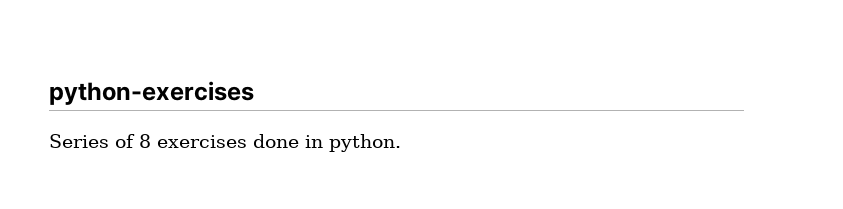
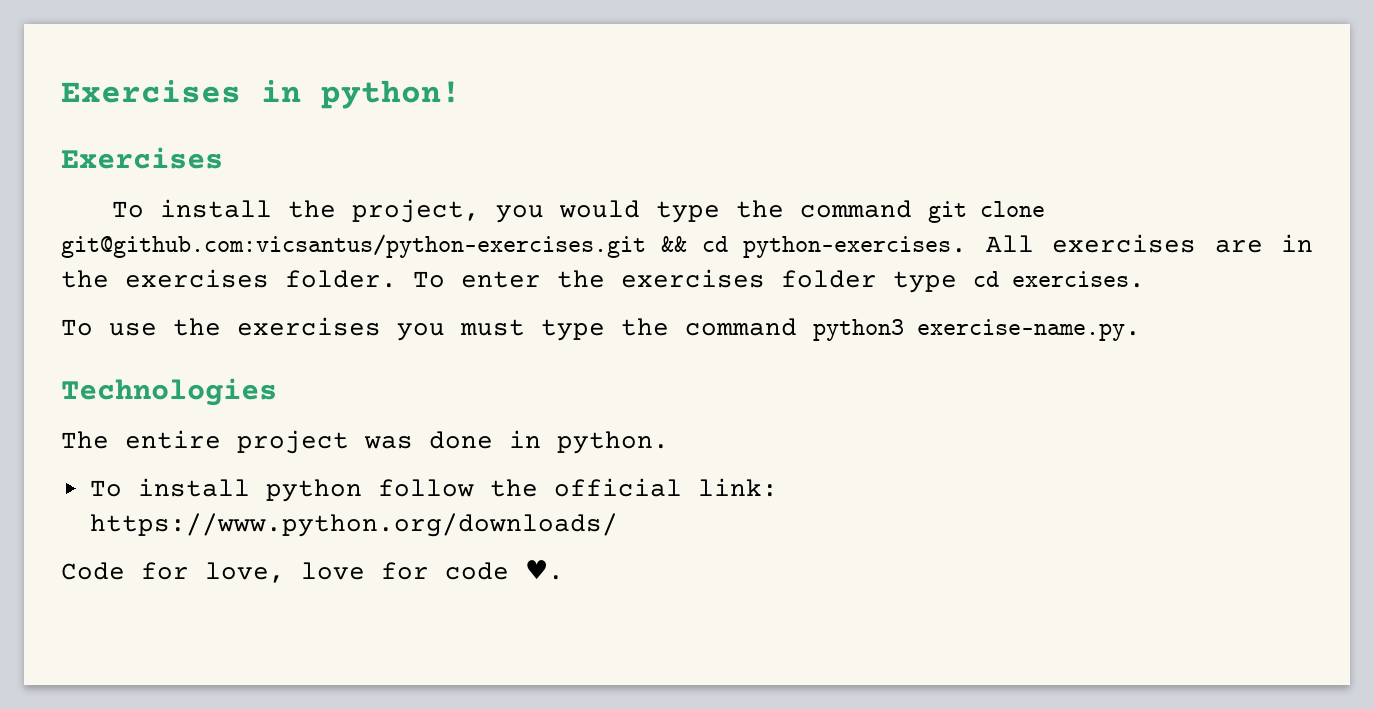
[49,81,254,105] [49,134,401,152] python-exercises // Series of 8 exercises done in python. -> [61,80,461,109] [61,147,223,169] [112,199,1046,223] [61,234,1313,258] [61,269,1145,293] [61,317,1141,341] [61,378,277,406] [61,430,669,454] [89,478,778,502] [89,513,618,537] [61,560,564,583] Exercises in python! // Exercises // To install the project, you would type the command git clone git@github.com:vicsantus/python-exercises.git && cd python-exercises. All exercises are in the exercises folder. To enter the exercises folder type cd exercises. // To use the exercises you must type the command python3 exercise-name.py. // Technologies // The entire project was done in python. // To install python follow the official link: https://www.python.org/downloads/ // Code for love, love for code ♥.

